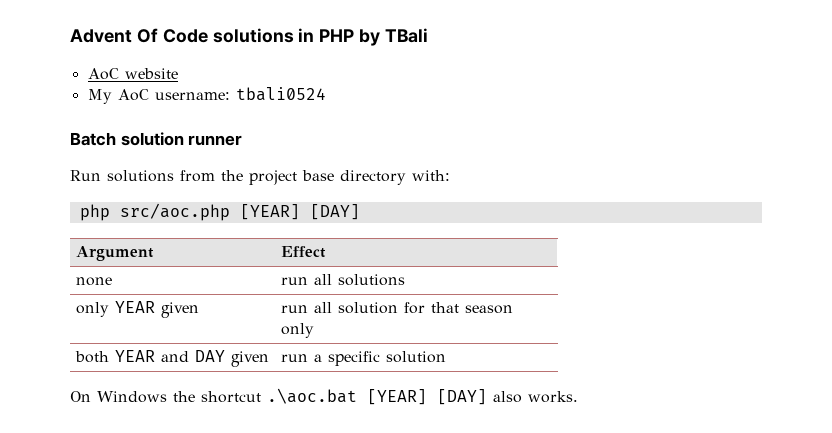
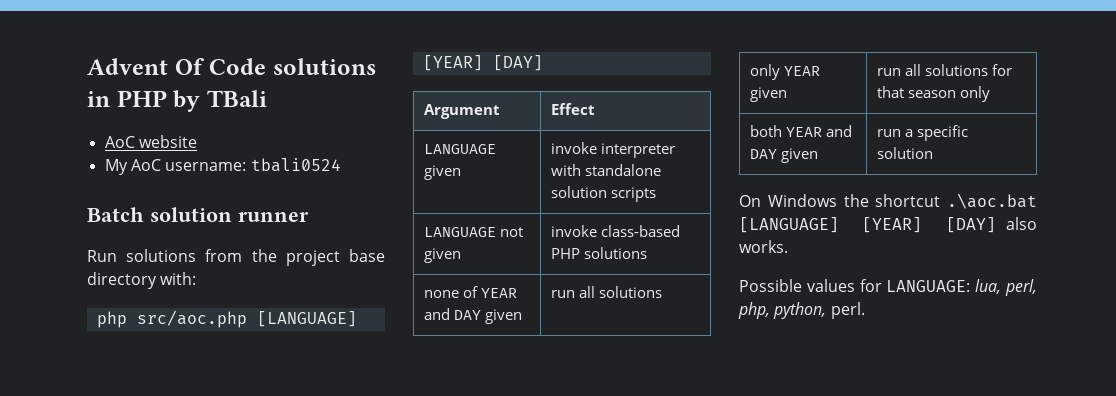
(230, 212) none -> [256,311,357,327] [LANGUAGE]
[76,277,113,286] // none -> [424,144,497,154] [424,165,462,180] [551,142,676,158] [551,164,662,176] [551,186,657,202] [424,227,524,237] [424,248,462,263] [551,225,681,237] [551,247,648,259] [424,286,518,298] [424,308,523,324] // LANGUAGE given | invoke interpreter with standalone solution scripts // LANGUAGE not given | invoke class-based PHP solutions // none of YEAR and DAY given
[338,302,399,314] solution -> [925,64,989,76] solutions
(357, 396) none -> [739,217,839,233] [LANGUAGE]
(578, 397) none -> [739,279,1037,296] [738,302,865,319] // Possible values for LANGUAGE: lua, perl, php, python, perl.

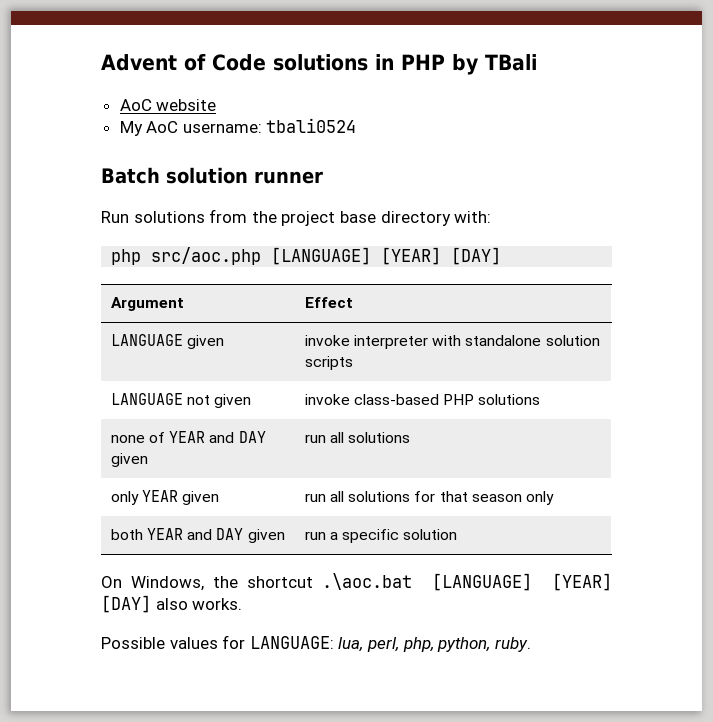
[174,58,204,75] Of -> [184,54,206,71] of
[767,194,837,207] Windows -> [131,576,205,591] Windows,
[830,302,865,319] perl. -> [494,637,531,652] ruby.

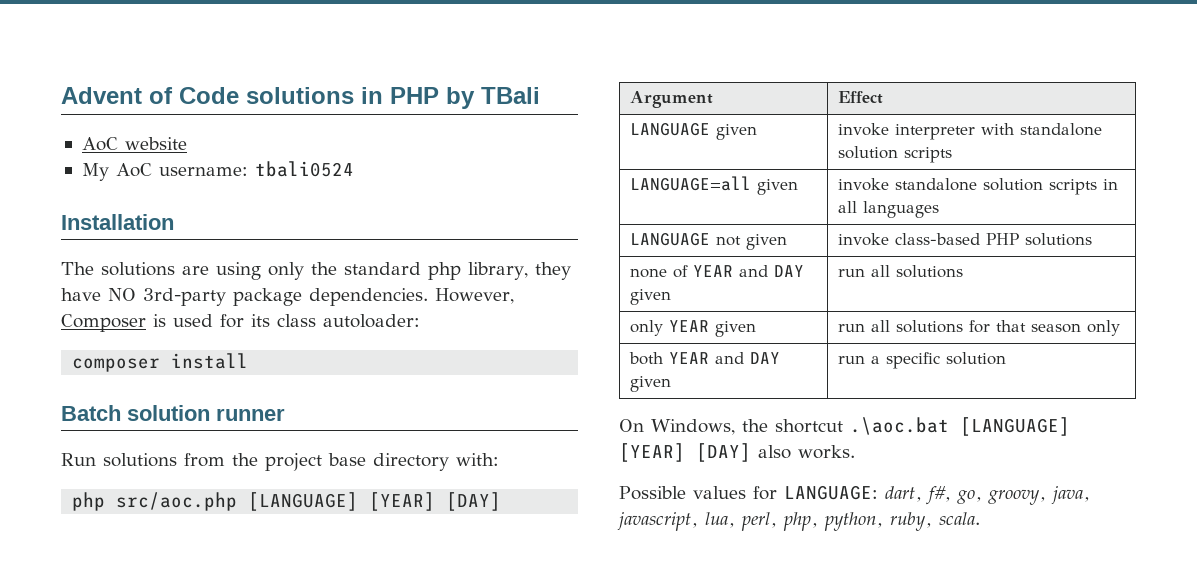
(357, 125) none -> [61,214,174,230] [61,262,571,280] [61,288,514,306] [61,314,420,332] [72,353,249,372] // Installation // The solutions are using only the standard php library, they have NO 3rd-party package dependencies. However, Composer is used for its class autoloader: // composer install
(353, 363) none -> [629,176,798,195] [837,178,1118,195] [837,201,939,218] // LANGUAGE=all given | invoke standalone solution scripts in all languages
(334, 642) none -> [885,486,1090,505] [617,512,698,531] dart, f#, go, groovy, java, javascript,
[494,637,531,652] ruby. -> [890,512,980,531] ruby, scala.

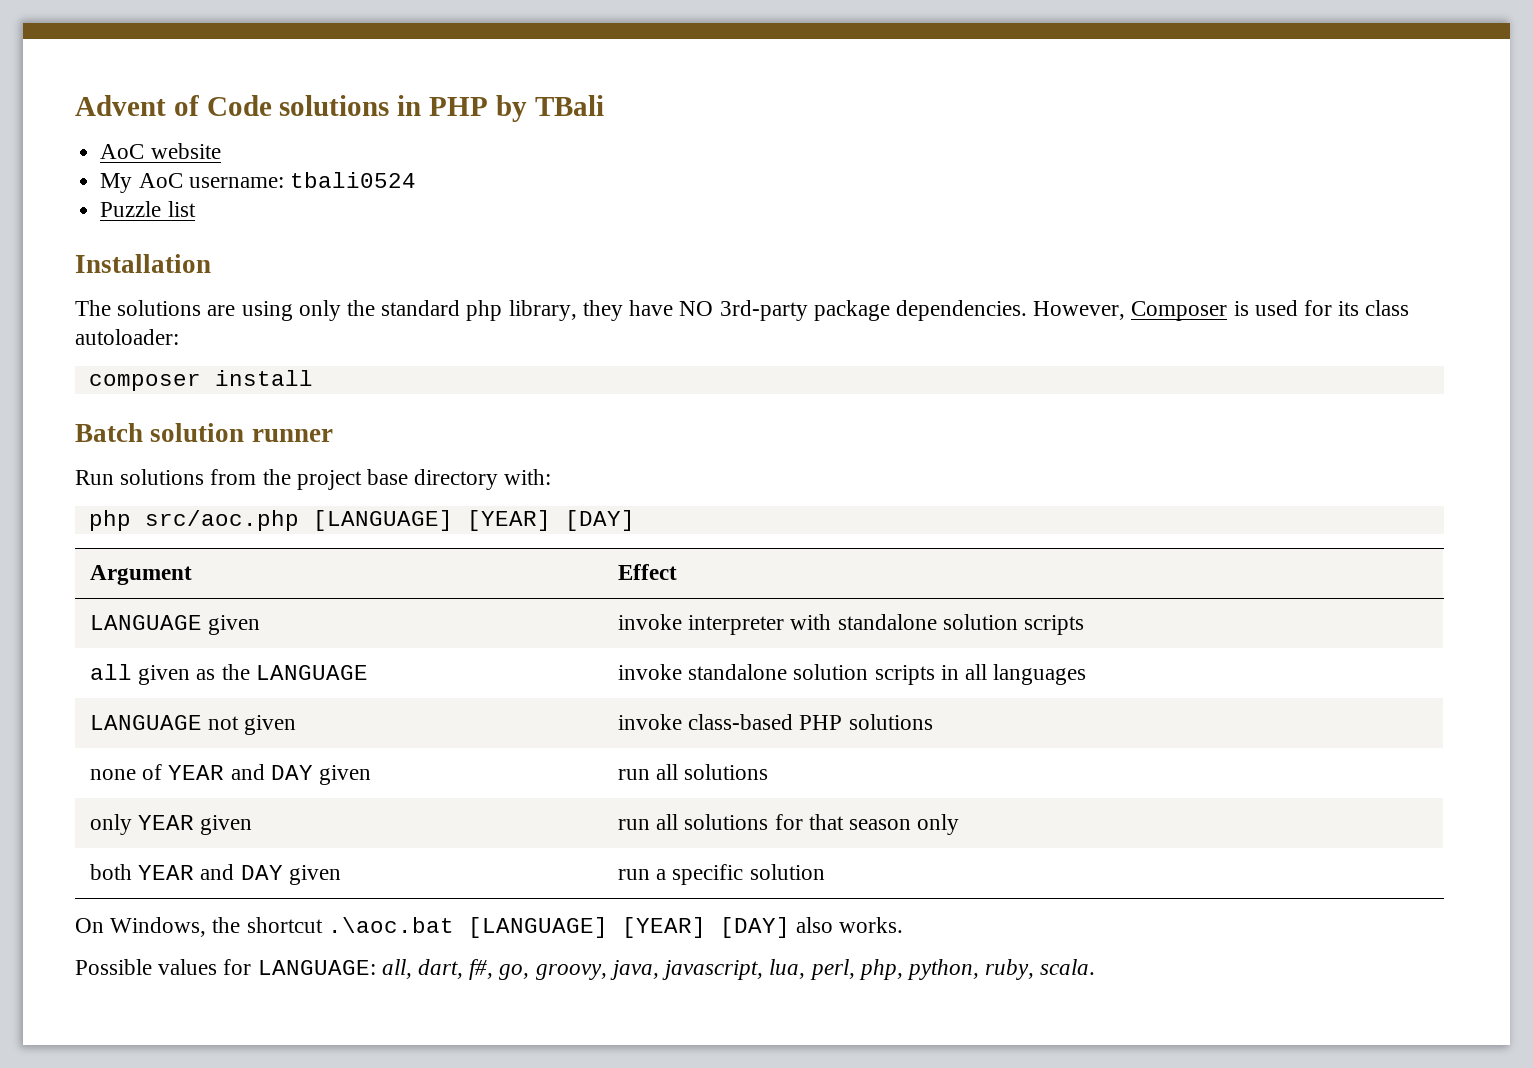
(354, 169) none -> [100,201,196,217] // Puzzle list
[629,176,798,195] LANGUAGE=all given -> [89,664,368,685] all given as the LANGUAGE
(878, 492) none -> [381,959,412,979] all,

